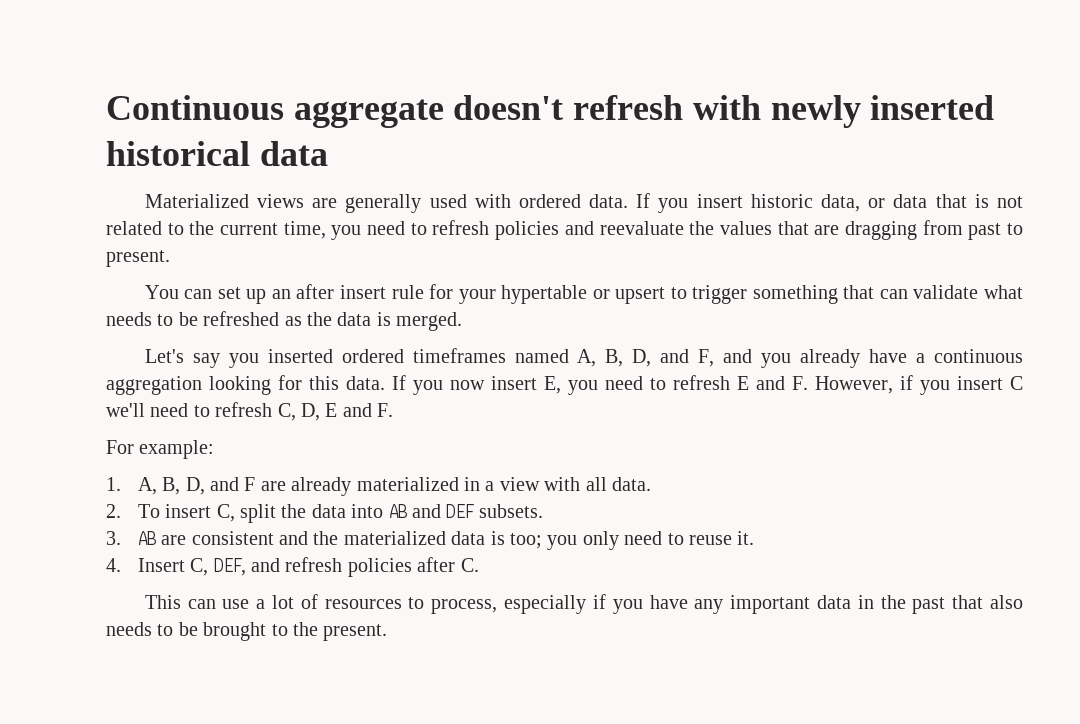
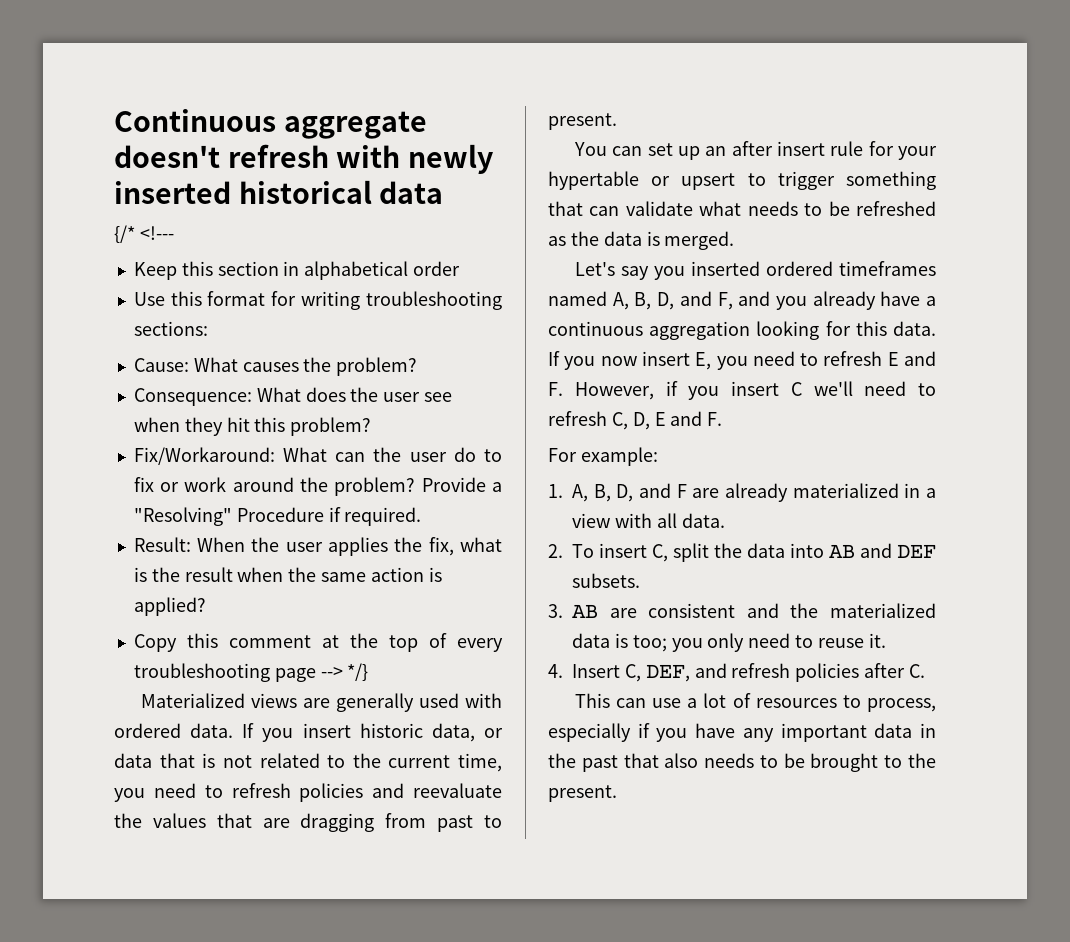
(328, 153) none -> [114,225,174,243] [133,261,461,280] [133,291,502,310] [133,321,208,336] [133,357,418,376] [133,387,453,406] [133,417,372,436] [133,447,502,465] [133,477,502,496] [133,507,422,526] [133,537,502,556] [133,567,442,582] [133,597,206,616] [133,633,503,652] [133,663,369,682] // {/* <!--- // Keep this section in alphabetical order // Use this format for writing troubleshooting sections: // Cause: What causes the problem? // Consequence: What does the user see when they hit this problem? // Fix/Workaround: What can the user do to fix or work around the problem? Provide a "Resolving" Procedure if required. // Result: When the user applies the fix, what is the result when the same action is applied? // Copy this comment at the top of every troubleshooting page --> */}

